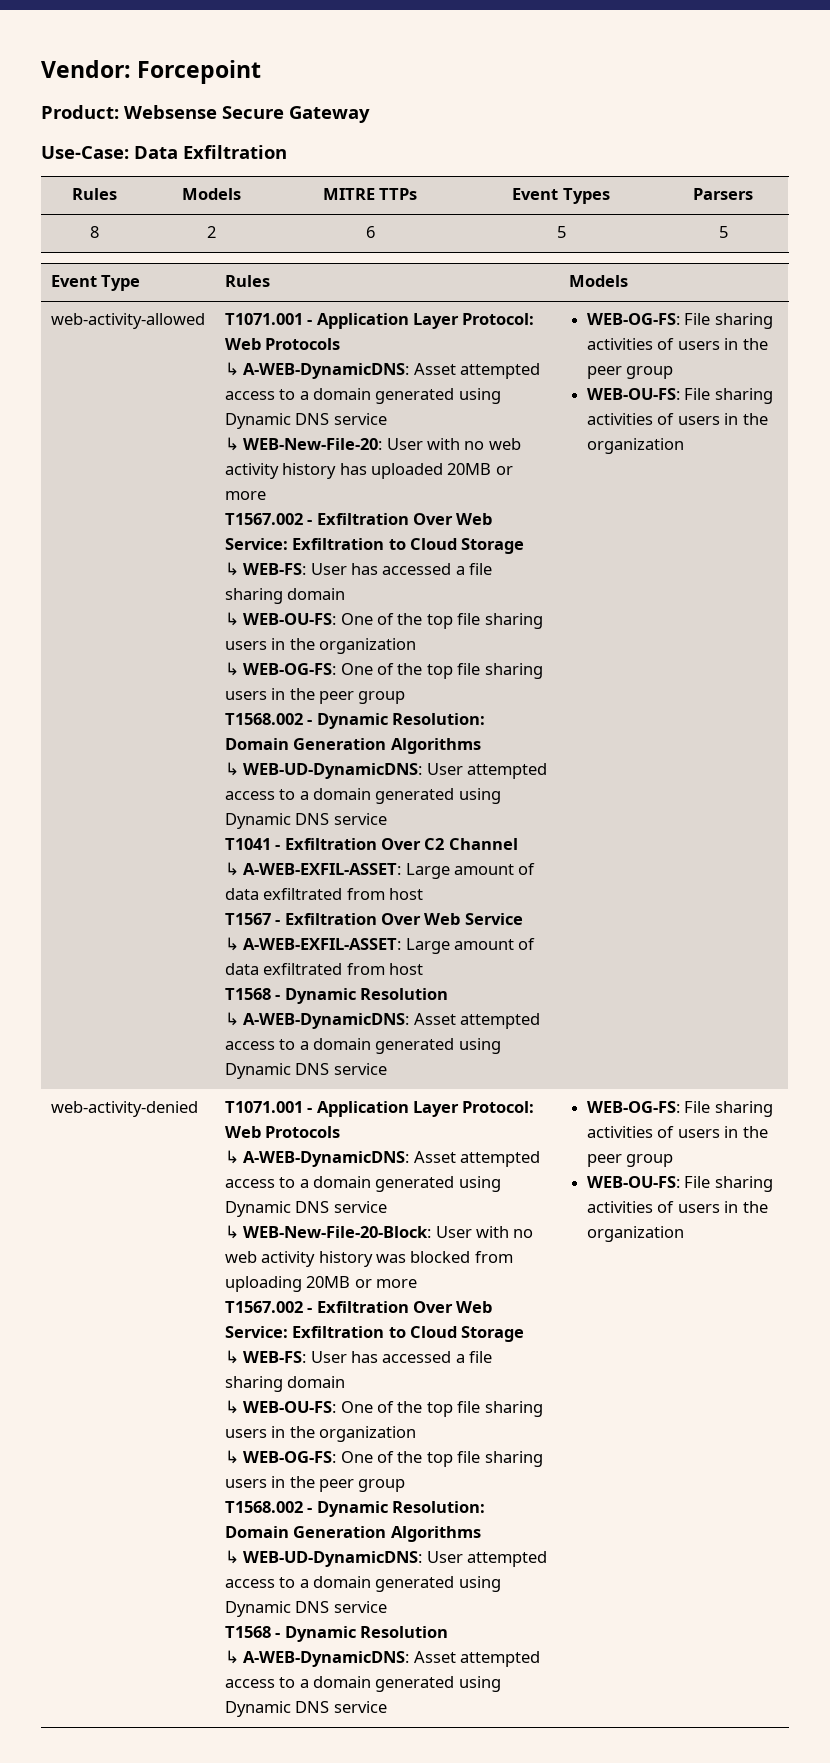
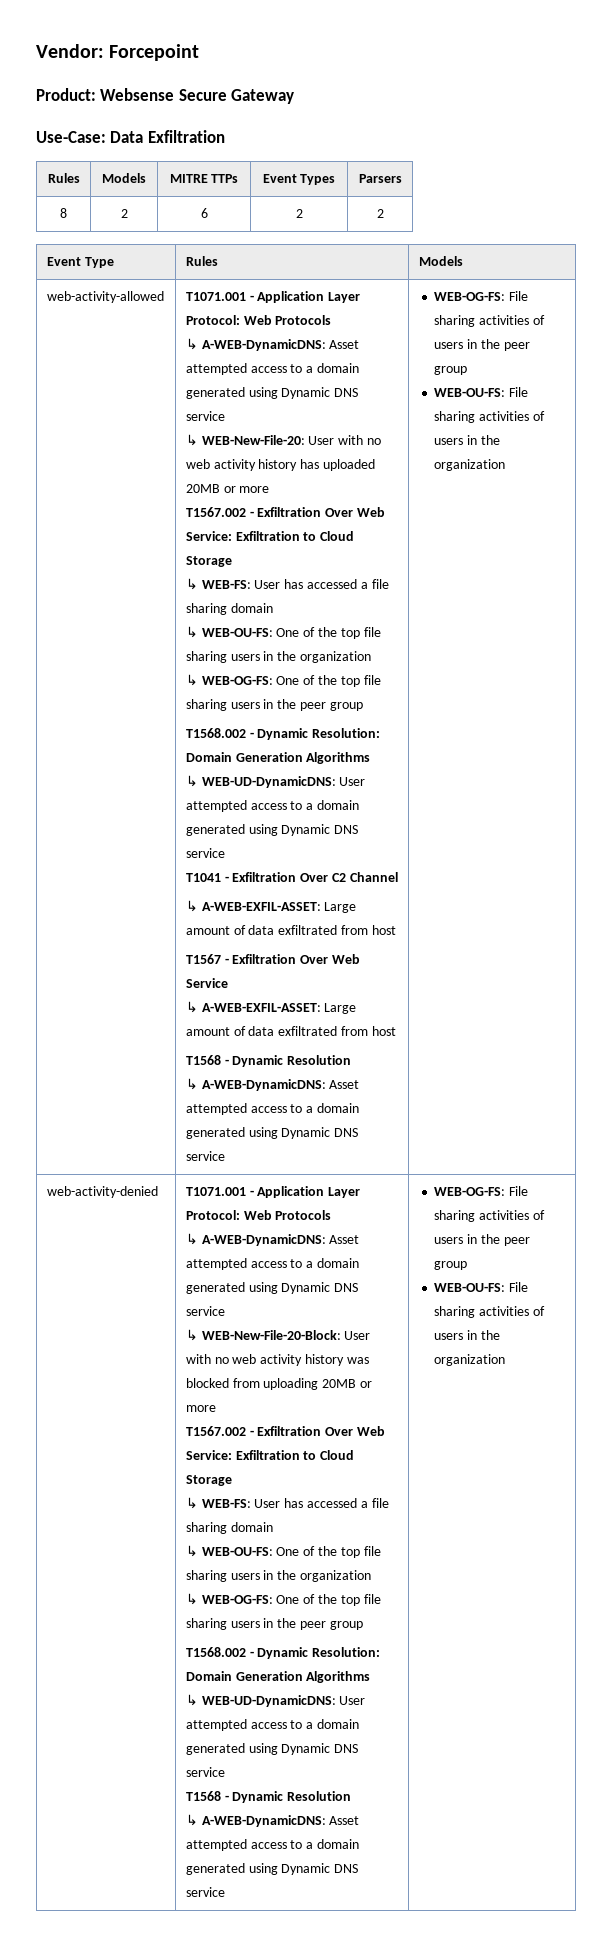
[556,226,566,238] [718,226,728,238] 5 | 5 -> [295,209,303,218] [376,209,384,218] 2 | 2

